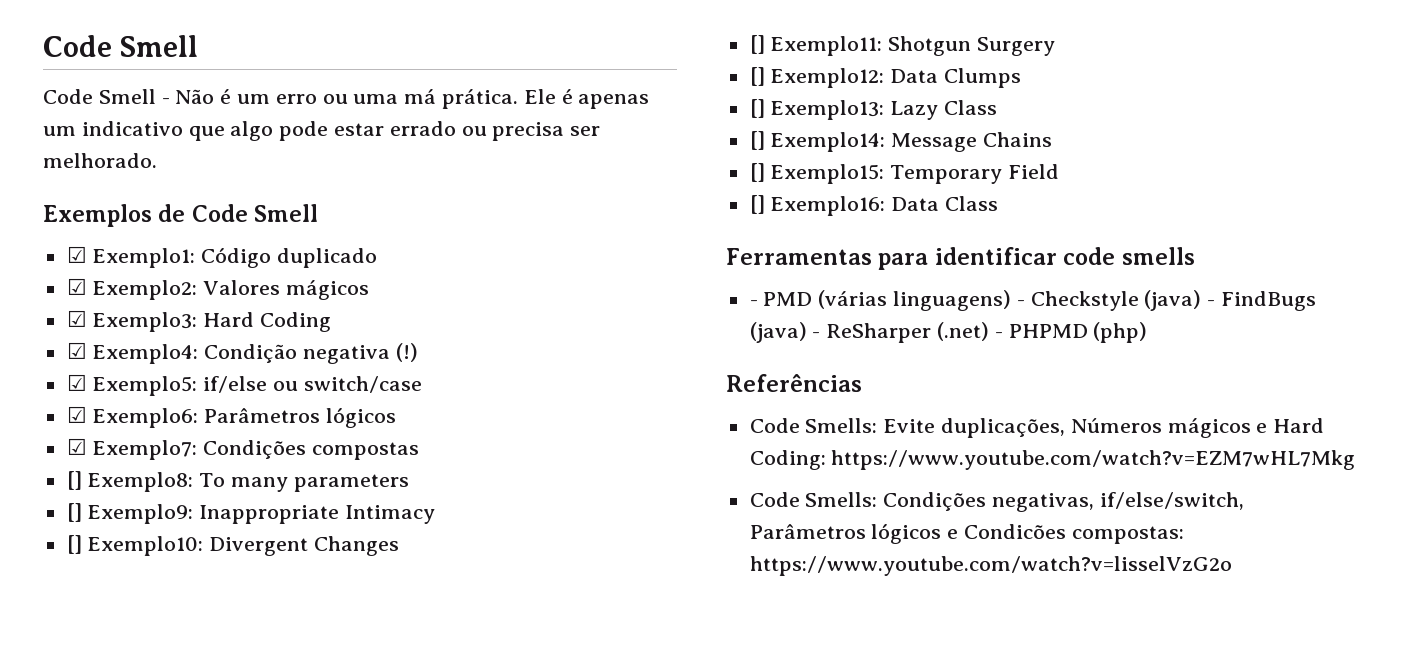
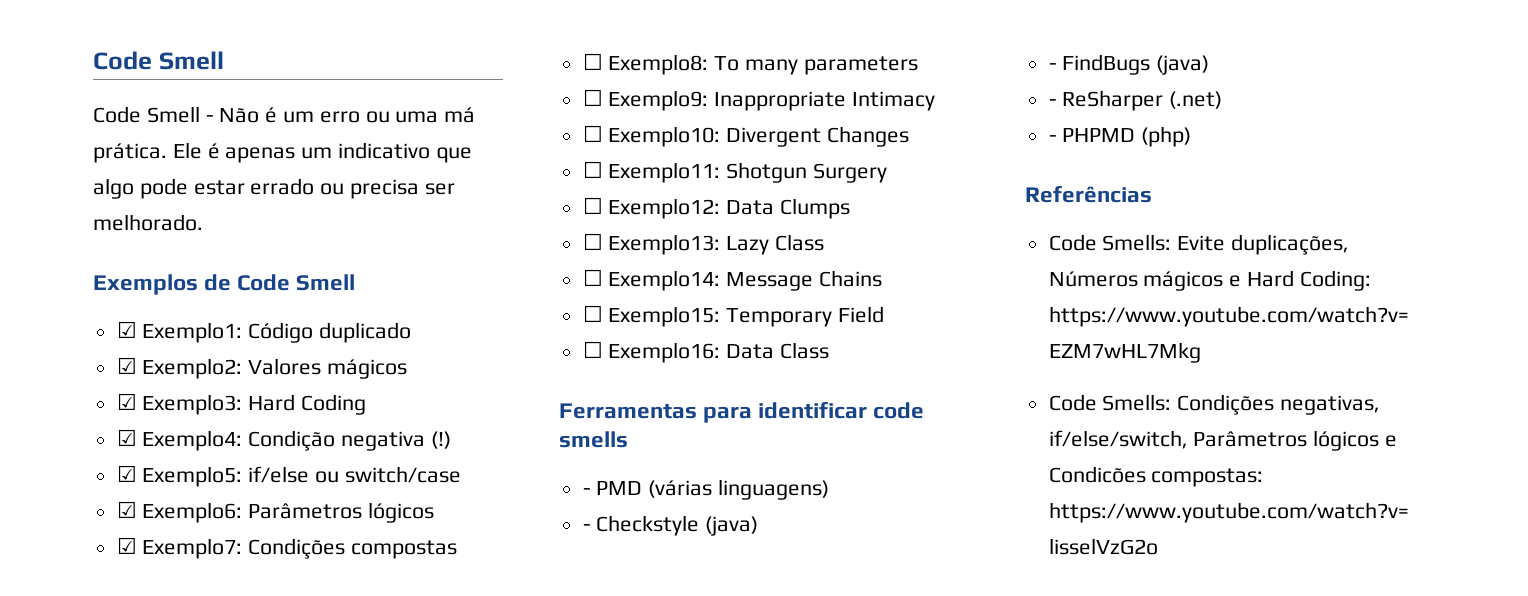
[66,471,82,490] [] -> [582,53,603,70] ☐
[66,503,82,522] [] -> [582,89,603,106] ☐
[66,535,82,554] [] -> [582,125,603,142] ☐
[749,35,765,54] [] -> [582,161,603,178] ☐
[749,67,765,86] [] -> [582,197,603,214] ☐
[749,99,765,118] [] -> [582,233,603,250] ☐
[749,131,765,150] [] -> [582,269,603,286] ☐
[749,163,765,182] [] -> [582,305,603,322] ☐
[749,195,765,214] [] -> [582,341,603,358] ☐
(1012, 300) none -> (830, 489) //
(1202, 300) none -> (759, 526) //
(807, 332) none -> (1210, 65) //
(990, 331) none -> (1223, 100) //

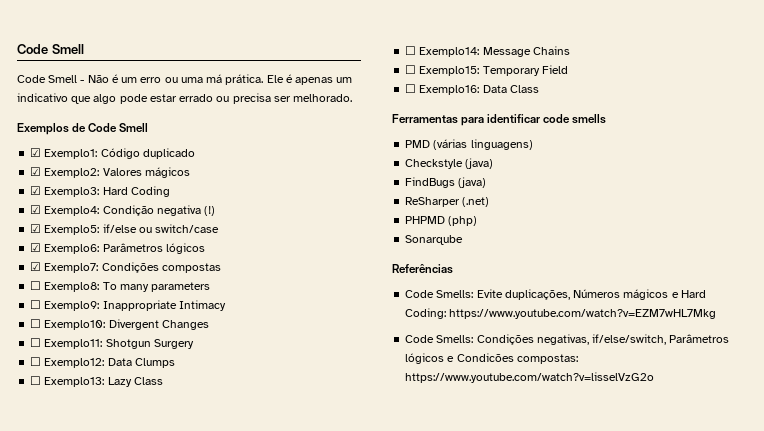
[582,488,591,495] - -> (607, 119) none
[582,524,591,531] - -> (533, 144) none
[1048,63,1057,70] - -> (494, 163) none
[1048,99,1057,106] - -> (487, 182) none
[1048,135,1057,142] - -> (490, 202) none
(1192, 136) none -> [405,235,464,245] // Sonarqube

